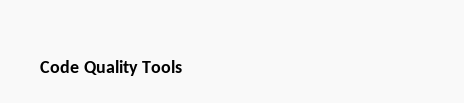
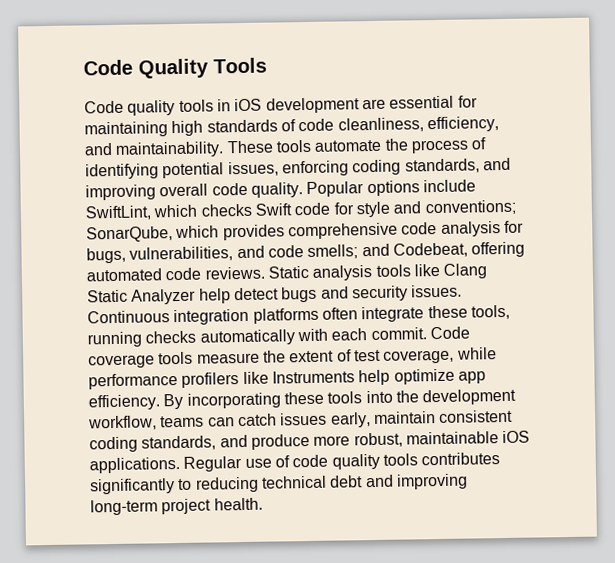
(183, 66) none -> [84,95,478,116] [84,116,499,138] [84,137,487,158] [85,157,511,180] [85,179,476,201] [85,199,516,221] [86,220,524,243] [86,241,526,264] [86,263,488,282] [87,284,463,305] [87,304,510,326] [87,326,470,348] [88,347,497,369] [88,368,486,390] [88,388,517,411] [88,409,514,431] [89,430,531,453] [89,452,501,474] [90,473,468,495] [90,497,263,516] // Code quality tools in iOS development are essential for maintaining high standards of code cleanliness, efficiency, and maintainability. These tools automate the process of identifying potential issues, enforcing coding standards, and improving overall code quality. Popular options include SwiftLint, which checks Swift code for style and conventions; SonarQube, which provides comprehensive code analysis for bugs, vulnerabilities, and code smells; and Codebeat, offering automated code reviews. Static analysis tools like Clang Static Analyzer help detect bugs and security issues. Continuous integration platforms often integrate these tools, running checks automatically with each commit. Code coverage tools measure the extent of test coverage, while performance profilers like Instruments help optimize app efficiency. By incorporating these tools into the development workflow, teams can catch issues early, maintain consistent coding standards, and produce more robust, maintainable iOS applications. Regular use of code quality tools contributes significantly to reducing technical debt and improving long-term project health.

